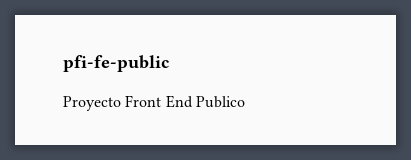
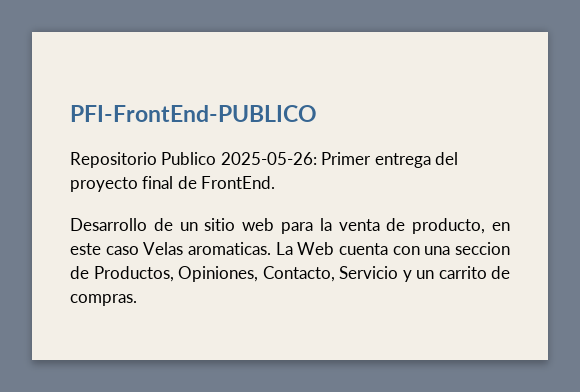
[63,55,169,72] [63,95,245,111] pfi-fe-public // Proyecto Front End Publico -> [70,105,317,122] [70,152,459,168] [70,176,276,192] [70,218,511,234] [70,242,511,255] [70,266,510,282] [70,294,137,306] PFI-FrontEnd-PUBLICO // Repositorio Publico 2025-05-26: Primer entrega del proyecto final de FrontEnd. // Desarrollo de un sitio web para la venta de producto, en este caso Velas aromaticas. La Web cuenta con una seccion de Productos, Opiniones, Contacto, Servicio y un carrito de compras.

